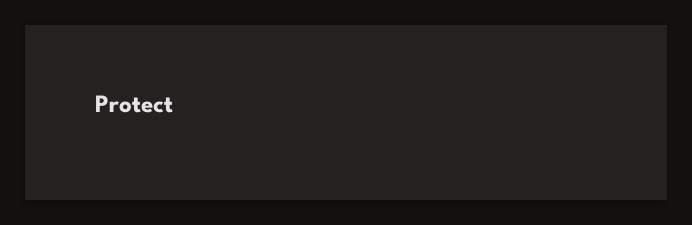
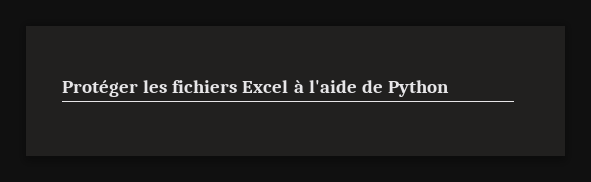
[95,95,173,113] Protect -> [62,80,449,97] Protéger les fichiers Excel à l'aide de Python

